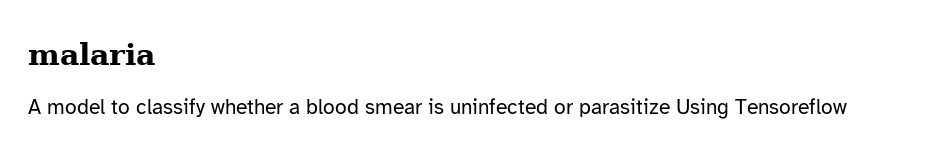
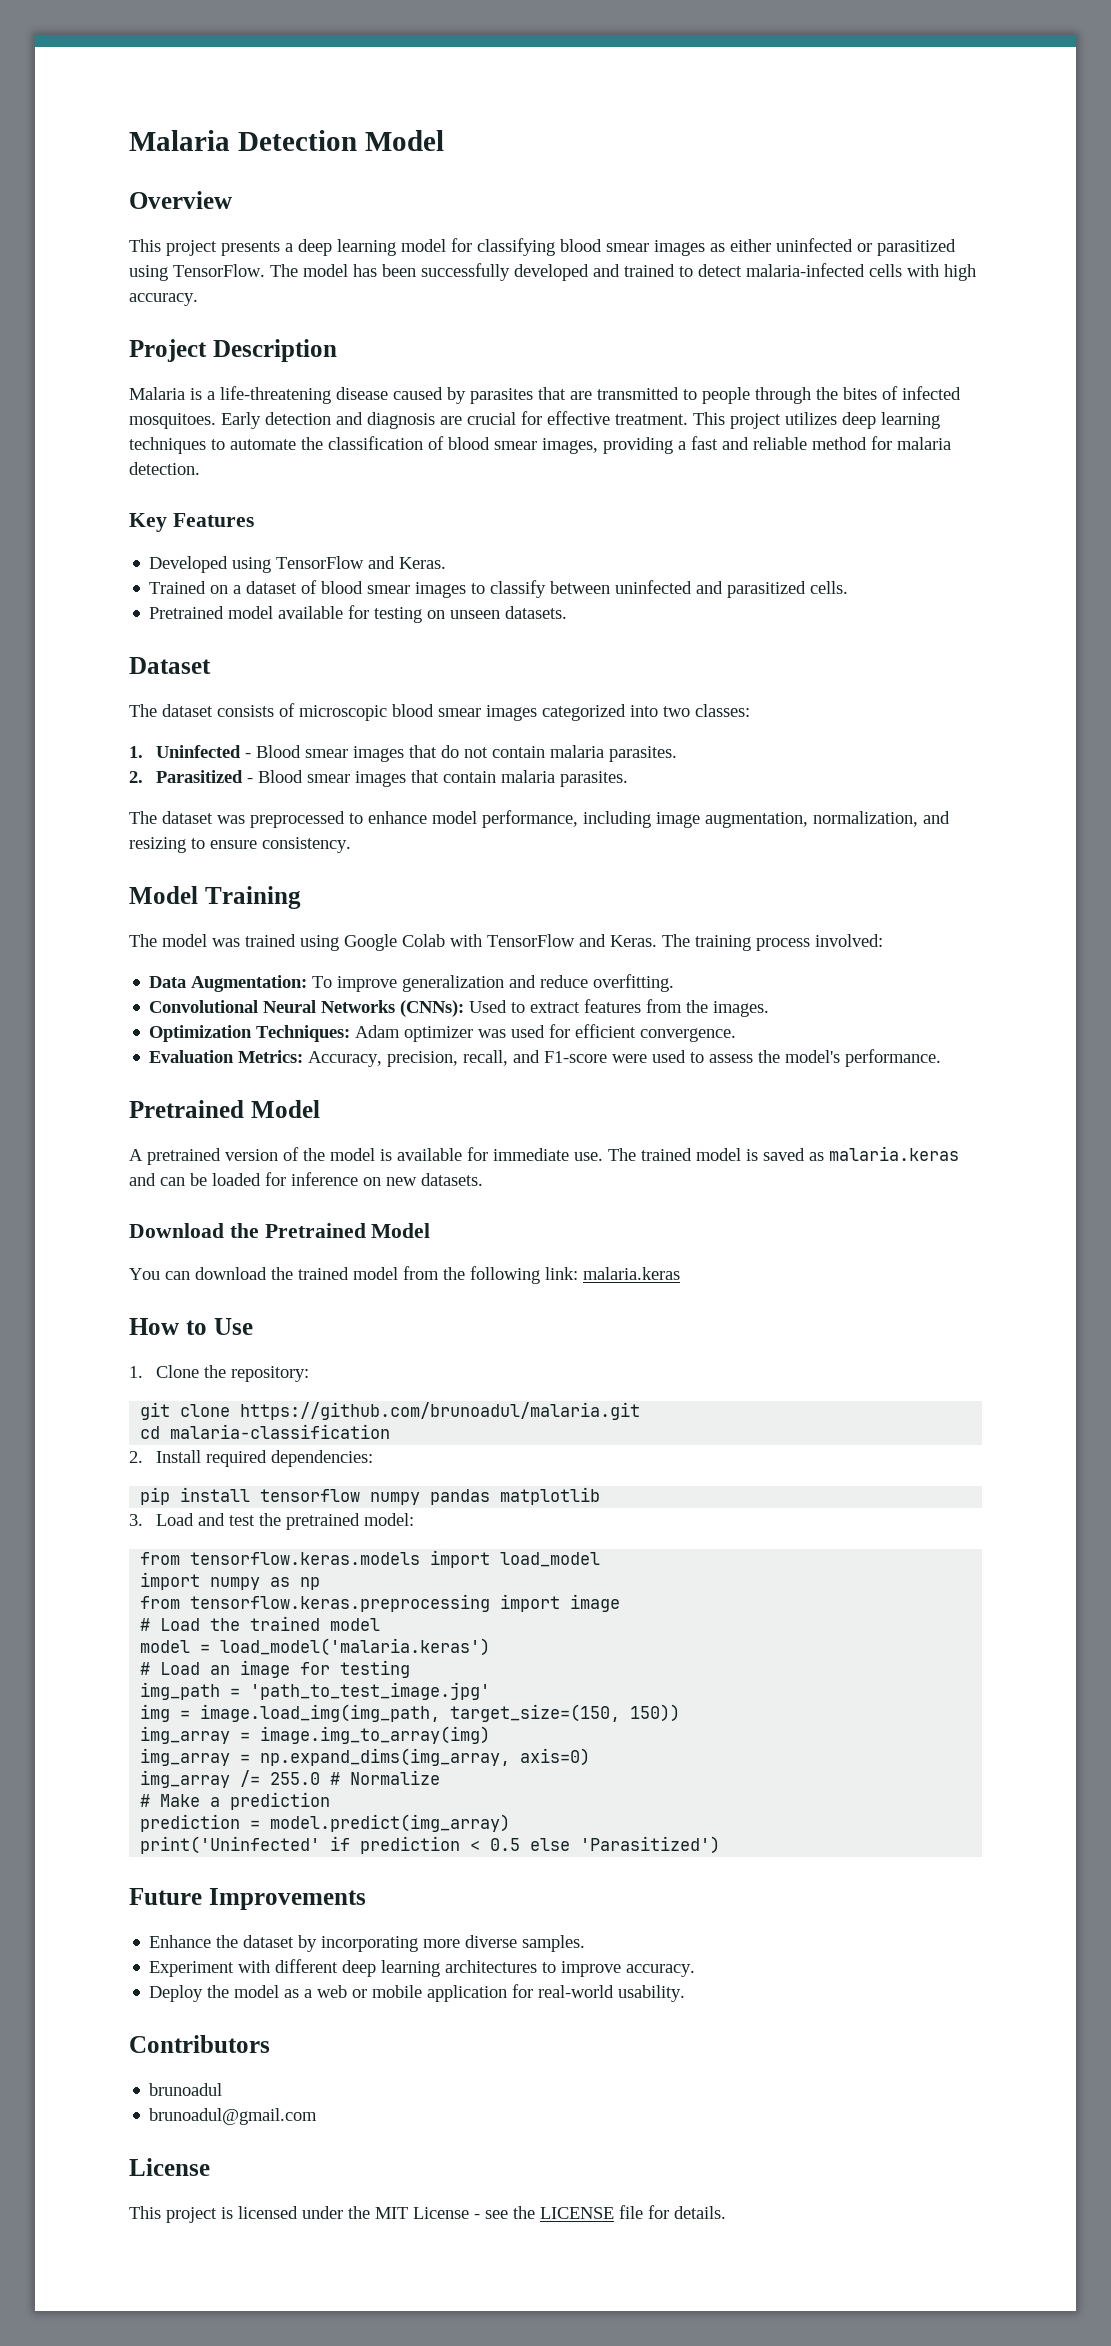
[28,42,155,65] [28,98,847,119] malaria // A model to classify whether a blood smear is uninfected or parasitize Using Tensoreflow -> [129,130,444,151] [129,191,232,209] [129,238,956,256] [129,263,976,281] [129,293,198,306] [129,339,337,362] [129,386,961,404] [129,411,940,429] [129,436,951,454] [129,462,200,475] [129,513,254,532] [149,556,447,573] [149,580,849,598] [149,605,568,623] [129,657,211,674] [129,703,750,721] [129,745,678,762] [129,770,629,787] [129,810,950,828] [129,837,351,853] [129,886,301,909] [129,934,883,951] [149,974,675,992] [149,999,770,1017] [149,1024,737,1042] [149,1049,942,1067] [129,1100,320,1118] [129,1146,959,1165] [129,1172,483,1186] [129,1223,431,1238] [129,1266,680,1284] [129,1318,253,1335] [129,1365,310,1382] [140,1402,641,1420] [140,1424,391,1439] [129,1450,374,1467] [140,1487,601,1505] [129,1513,415,1530] [140,1550,601,1568] [140,1572,321,1590] [140,1594,621,1612] [140,1616,381,1631] [140,1638,491,1656] [140,1660,411,1678] [140,1682,491,1700] [140,1704,681,1722] [140,1726,491,1744] [140,1748,591,1766] [140,1770,441,1788] [140,1792,331,1810] [140,1814,511,1832] [140,1836,721,1854] [129,1888,366,1910] [149,1935,586,1952] [149,1959,696,1977] [149,1984,686,2002] [129,2035,270,2053] [149,2083,223,2096] [149,2108,318,2125] [129,2158,210,2176] [129,2205,726,2223] Malaria Detection Model // Overview // This project presents a deep learning model for classifying blood smear images as either uninfected or parasitized using TensorFlow. The model has been successfully developed and trained to detect malaria-infected cells with high accuracy. // Project Description // Malaria is a life-threatening disease caused by parasites that are transmitted to people through the bites of infected mosquitoes. Early detection and diagnosis are crucial for effective treatment. This project utilizes deep learning techniques to automate the classification of blood smear images, providing a fast and reliable method for malaria detection. // Key Features // Developed using TensorFlow and Keras. // Trained on a dataset of blood smear images to classify between uninfected and parasitized cells. // Pretrained model available for testing on unseen datasets. // Dataset // The dataset consists of microscopic blood smear images categorized into two classes: // 1. Uninfected - Blood smear images that do not contain malaria parasites. // 2. Parasitized - Blood smear images that contain malaria parasites. // The dataset was preprocessed to enhance model performance, including image augmentation, normalization, and resizing to ensure consistency. // Model Training // The model was trained using Google Colab with TensorFlow and Keras. The training process involved: // Data Augmentation: To improve generalization and reduce overfitting. // Convolutional Neural Networks (CNNs): Used to extract features from the images. // Optimization Techniques: Adam optimizer was used for efficient convergence. // Evaluation Metrics: Accuracy, precision, recall, and F1-score were used to assess the model's performance. // Pretrained Model // A pretrained version of the model is available for immediate use. The trained model is saved as malaria.keras and can be loaded for inference on new datasets. // Download the Pretrained Model // You can download the trained model from the following link: malaria.keras // How to Use // 1. Clone the repository: // git clone https://github.com/brunoadul/malaria.git // cd malaria-classification // 2. Install required dependencies: // pip install tensorflow numpy pandas matplotlib // 3. Load and test the pretrained model: // from tensorflow.keras.models import load_model // import numpy as np // from tensorflow.keras.preprocessing import image // # Load the trained model // model = load_model('malaria.keras') // # Load an image for testing // img_path = 'path_to_test_image.jpg' // img = image.load_img(img_path, target_size=(150, 150)) // img_array = image.img_to_array(img) // img_array = np.expand_dims(img_array, axis=0) // img_array /= 255.0 # Normalize // # Make a prediction // prediction = model.predict(img_array) // print('Uninfected' if prediction < 0.5 else 'Parasitized') // Future Improvements // Enhance the dataset by incorporating more diverse samples. // Experiment with different deep learning architectures to improve accuracy. // Deploy the model as a web or mobile application for real-world usability. // Contributors // brunoadul // brunoadul@gmail.com // License // This project is licensed under the MIT License - see the LICENSE file for details.

